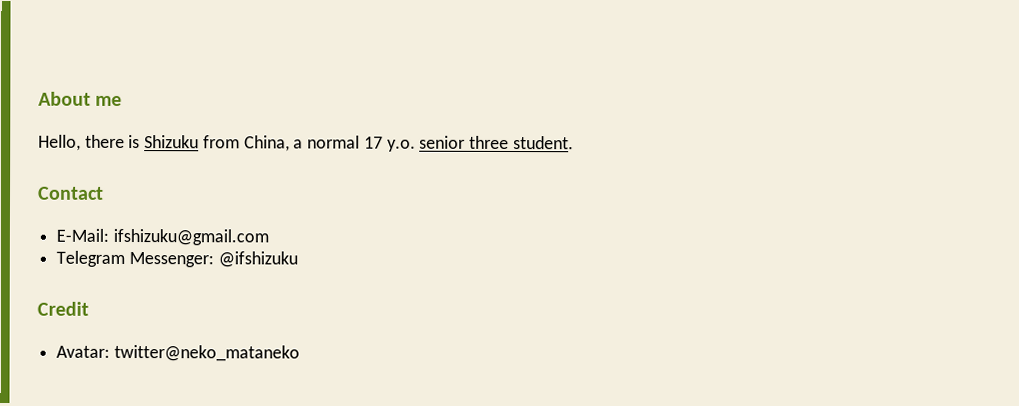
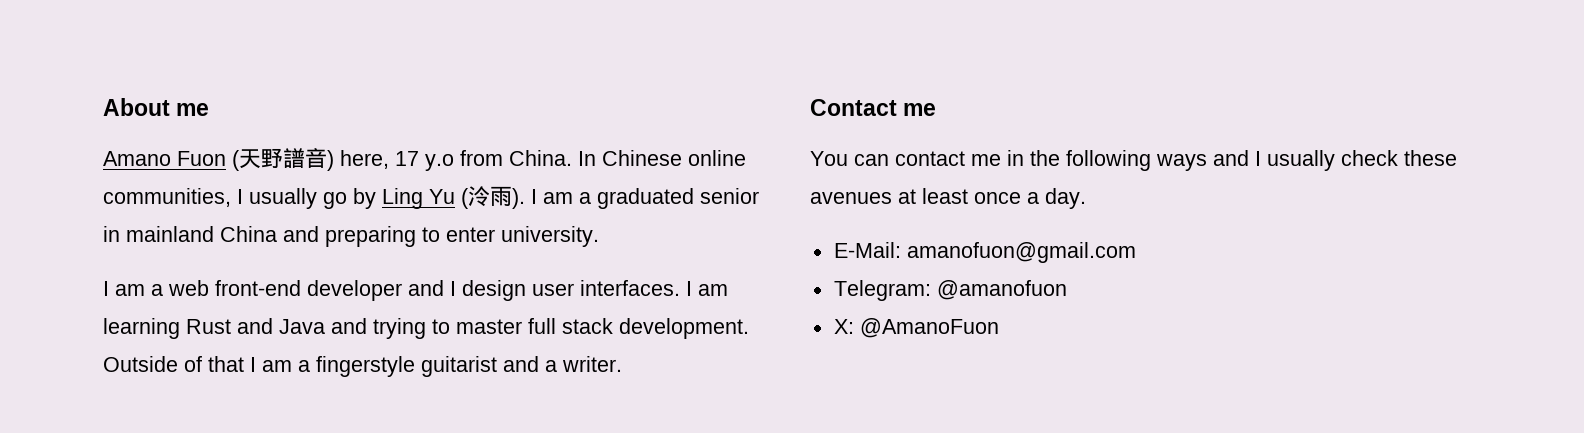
[38,134,574,152] [38,186,104,200] [56,228,269,246] [56,250,298,268] [37,301,89,316] [56,344,300,362] Hello, there is Shizuku from China, a normal 17 y.o. senior three student. // Contact // E-Mail: ifshizuku@gmail.com // Telegram Messenger: @ifshizuku // Credit // Avatar: twitter@neko_mataneko -> [103,148,746,171] [103,186,759,209] [103,226,599,247] [103,280,728,301] [103,318,749,339] [103,356,622,377] [810,99,937,116] [810,150,1457,171] [810,188,1086,209] [833,242,1136,263] [833,280,1067,301] [833,318,999,338] Amano Fuon (天野譜音) here, 17 y.o from China. In Chinese online communities, I usually go by Ling Yu (泠雨). I am a graduated senior in mainland China and preparing to enter university. // I am a web front-end developer and I design user interfaces. I am learning Rust and Java and trying to master full stack development. Outside of that I am a fingerstyle guitarist and a writer. // Contact me // You can contact me in the following ways and I usually check these avenues at least once a day. // E-Mail: amanofuon@gmail.com // Telegram: @amanofuon // X: @AmanoFuon

